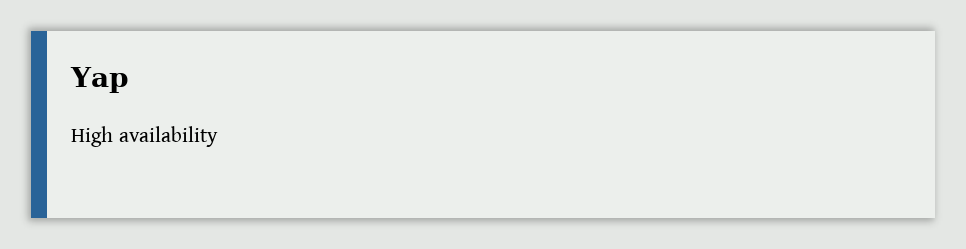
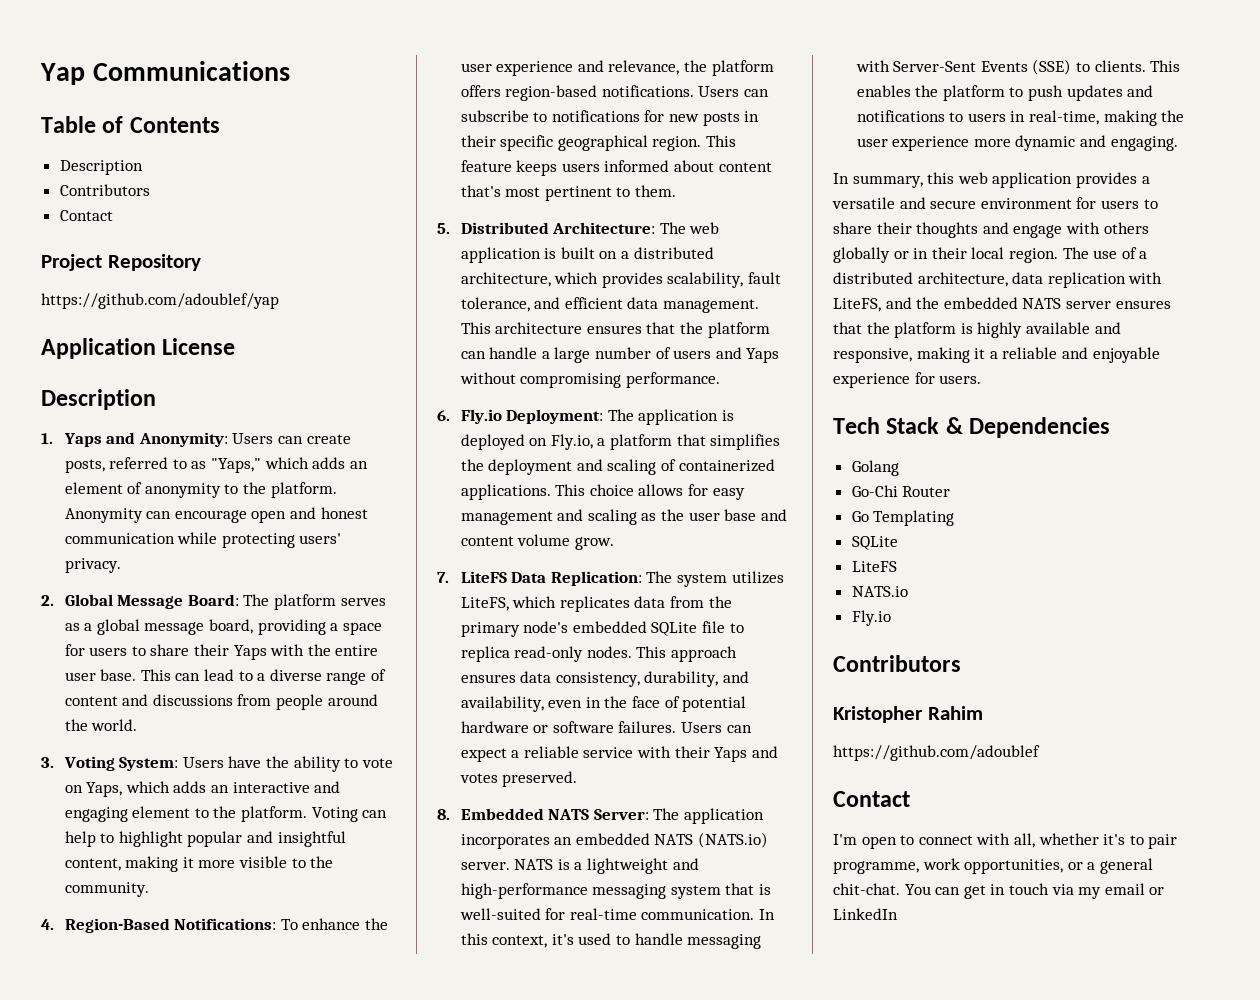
[71,126,218,147] // High availability -> [92,61,290,81] [41,116,220,133] [59,160,143,175] [59,184,150,196] [59,210,113,221] [41,254,201,271] [41,293,279,309] [41,338,236,359] [41,389,156,410] [41,432,351,447] [64,457,368,473] [64,482,337,498] [64,507,368,523] [64,532,342,548] [64,558,121,573] [41,594,386,610] [64,619,382,635] [64,644,379,660] [64,669,386,685] [64,694,378,710] [64,719,138,731] [41,756,393,772] [64,781,341,797] [64,806,388,822] [64,831,346,847] [64,856,334,872] [64,882,149,897] [41,918,388,933] [460,60,774,76] [460,85,769,101] [460,110,760,126] [460,135,736,151] [460,160,772,176] [460,185,676,201] [437,222,720,234] [460,247,714,263] [460,272,781,288] [460,297,759,313] [460,322,770,338] [460,347,780,363] [459,372,720,388] [437,409,734,425] [460,434,781,450] [460,459,775,475] [460,484,745,500] [460,509,787,525] [460,534,614,550] [437,571,784,587] [460,596,732,612] [460,621,744,637] [460,646,737,662] [460,671,749,687] [460,696,747,712] [460,721,752,733] [460,746,778,762] [459,771,578,787] [437,808,764,824] [460,832,768,849] [460,858,699,874] [460,883,771,899] [459,908,775,920] [460,933,762,949] [855,59,1181,75] [856,85,1154,101] [856,110,1185,126] [856,135,1178,151] [833,172,1150,188] [832,197,1158,209] [833,222,1149,238] [833,247,1148,263] [833,272,1163,288] [833,297,1171,312] [833,322,1121,338] [833,347,1160,363] [833,372,982,388] [833,417,1111,438] [851,460,899,476] [851,485,951,497] [851,510,955,526] [851,536,898,550] [851,561,897,572] [851,586,908,597] [851,610,891,626] [833,655,961,672] [833,706,983,723] [833,745,1040,761] [833,791,910,807] [833,833,1178,849] [833,858,1153,874] [833,883,1165,899] [833,908,898,920] Communications // Table of Contents // Description // Contributors // Contact // Project Repository // https://github.com/adoublef/yap // Application License // Description // 1. Yaps and Anonymity: Users can create posts, referred to as "Yaps," which adds an element of anonymity to the platform. Anonymity can encourage open and honest communication while protecting users' privacy. // 2. Global Message Board: The platform serves as a global message board, providing a space for users to share their Yaps with the entire user base. This can lead to a diverse range of content and discussions from people around the world. // 3. Voting System: Users have the ability to vote on Yaps, which adds an interactive and engaging element to the platform. Voting can help to highlight popular and insightful content, making it more visible to the community. // 4. Region-Based Notifications: To enhance the user experience and relevance, the platform offers region-based notifications. Users can subscribe to notifications for new posts in their specific geographical region. This feature keeps users informed about content that's most pertinent to them. // 5. Distributed Architecture: The web application is built on a distributed architecture, which provides scalability, fault tolerance, and efficient data management. This architecture ensures that the platform can handle a large number of users and Yaps without compromising performance. // 6. Fly.io Deployment: The application is deployed on Fly.io, a platform that simplifies the deployment and scaling of containerized applications. This choice allows for easy management and scaling as the user base and content volume grow. // 7. LiteFS Data Replication: The system utilizes LiteFS, which replicates data from the primary node's embedded SQLite file to replica read-only nodes. This approach ensures data consistency, durability, and availability, even in the face of potential hardware or software failures. Users can expect a reliable service with their Yaps and votes preserved. // 8. Embedded NATS Server: The application incorporates an embedded NATS (NATS.io) server. NATS is a lightweight and high-performance messaging system that is well-suited for real-time communication. In this context, it's used to handle messaging with Server-Sent Events (SSE) to clients. This enables the platform to push updates and notifications to users in real-time, making the user experience more dynamic and engaging. // In summary, this web application provides a versatile and secure environment for users to share their thoughts and engage with others globally or in their local region. The use of a distributed architecture, data replication with LiteFS, and the embedded NATS server ensures that the platform is highly available and responsive, making it a reliable and enjoyable experience for users. // Tech Stack & Dependencies // Golang // Go-Chi Router // Go Templating // SQLite // LiteFS // NATS.io // Fly.io // Contributors // Kristopher Rahim // https://github.com/adoublef // Contact // I'm open to connect with all, whether it's to pair programme, work opportunities, or a general chit-chat. You can get in touch via my email or LinkedIn

